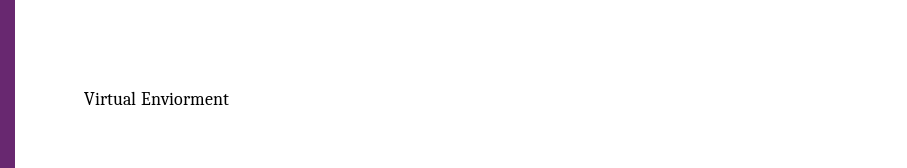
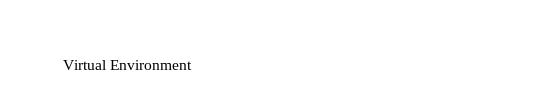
[140,92,229,105] Enviorment -> [110,60,193,70] Environment

